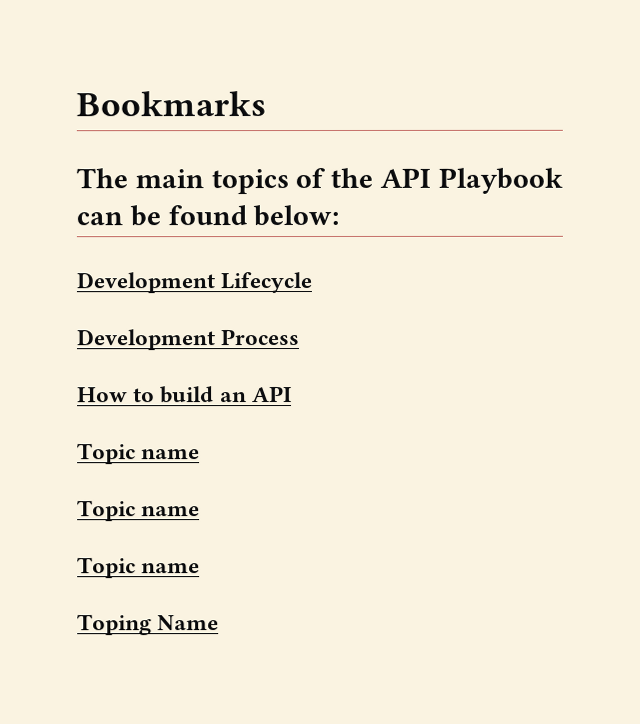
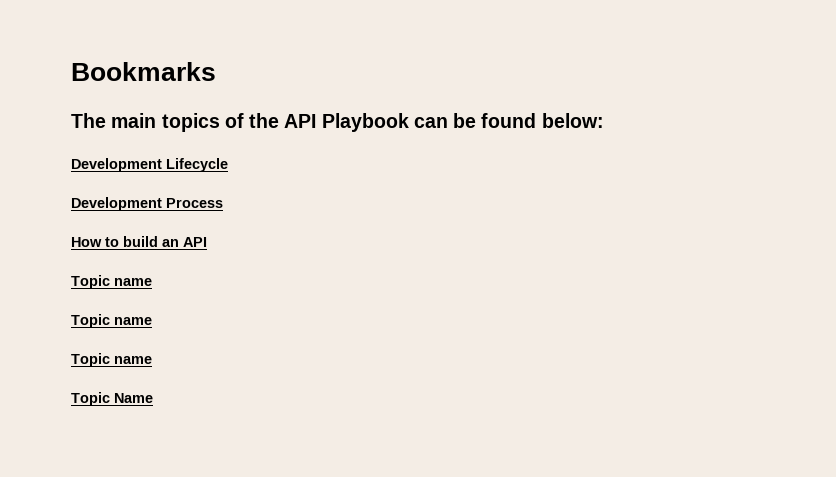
[77,614,152,636] Toping -> [71,392,110,406] Topic

